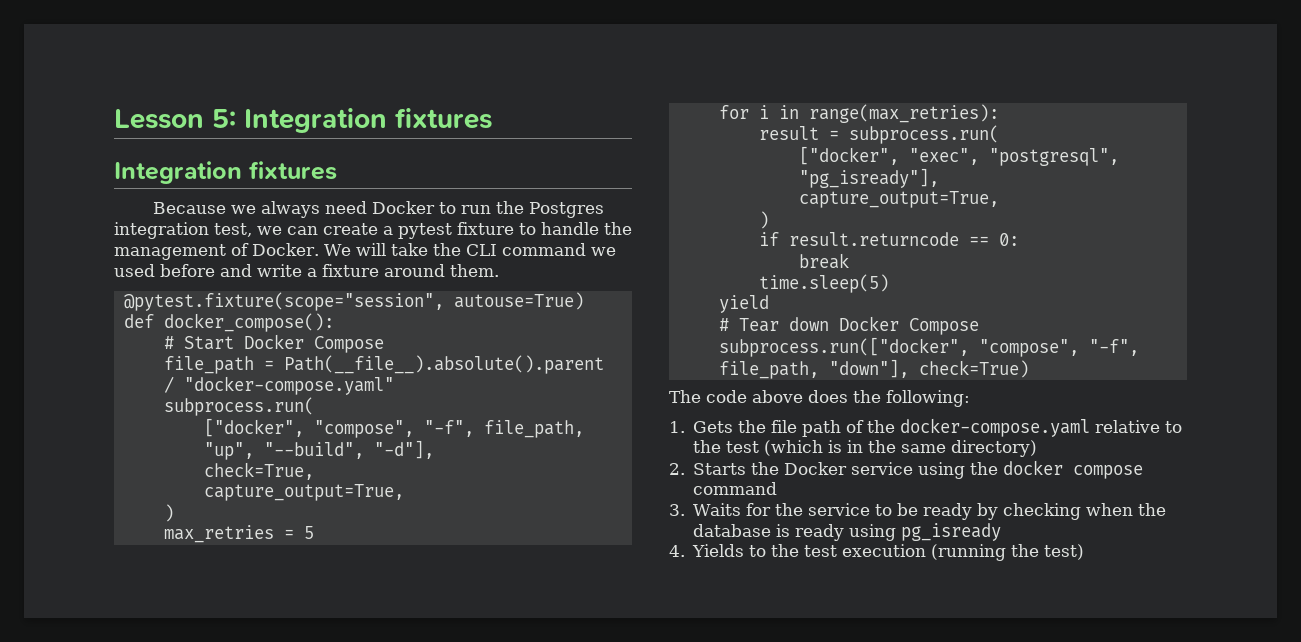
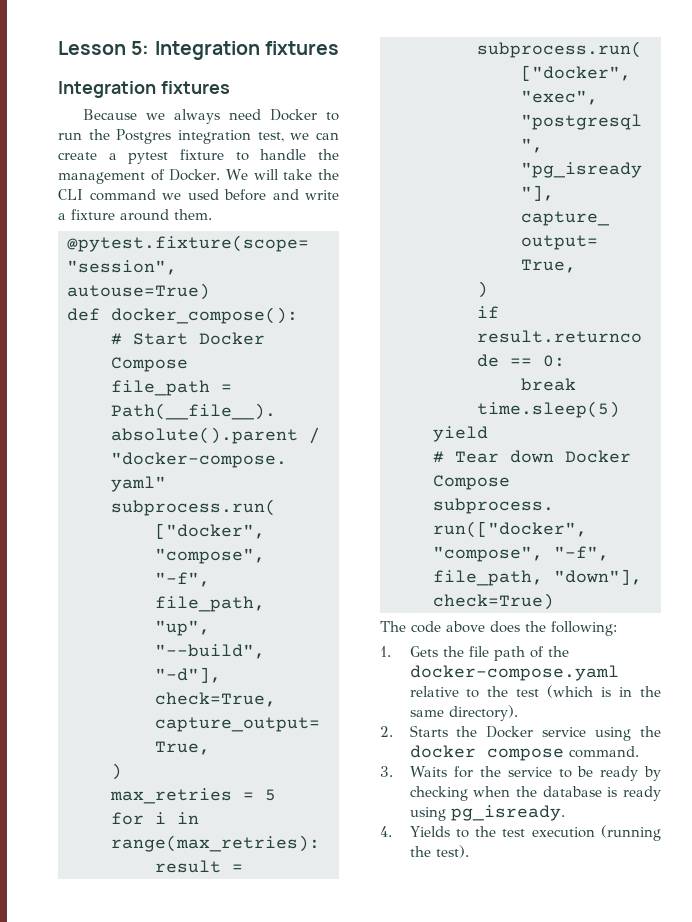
[951,440,1038,457] directory) -> [448,705,518,721] directory).
[693,482,778,495] command -> [568,746,639,758] command.
[901,523,1002,541] pg_isready -> [450,805,565,821] pg_isready.
[1044,544,1085,560] test) -> [435,845,469,858] test).

